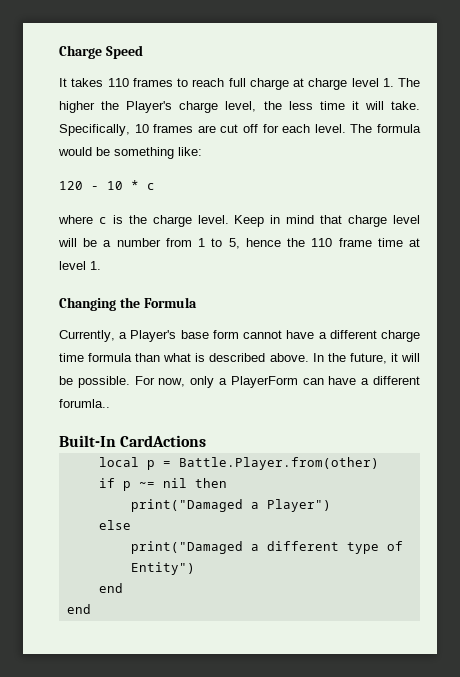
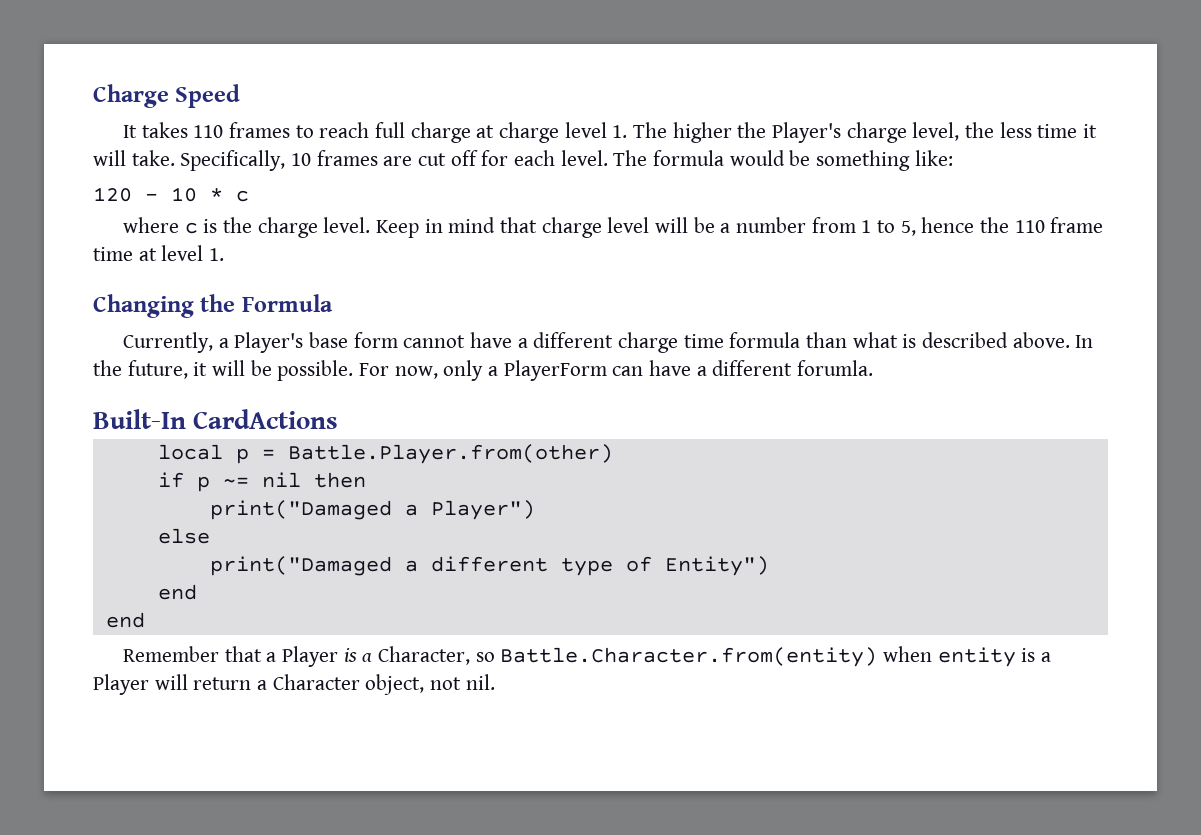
[59,399,110,408] forumla.. -> [797,360,874,376] forumla.
(91, 609) none -> [122,646,1051,667] [93,674,495,695] // Remember that a Player is a Character, so Battle.Character.from(entity) when entity is a Player will return a Character object, not nil.

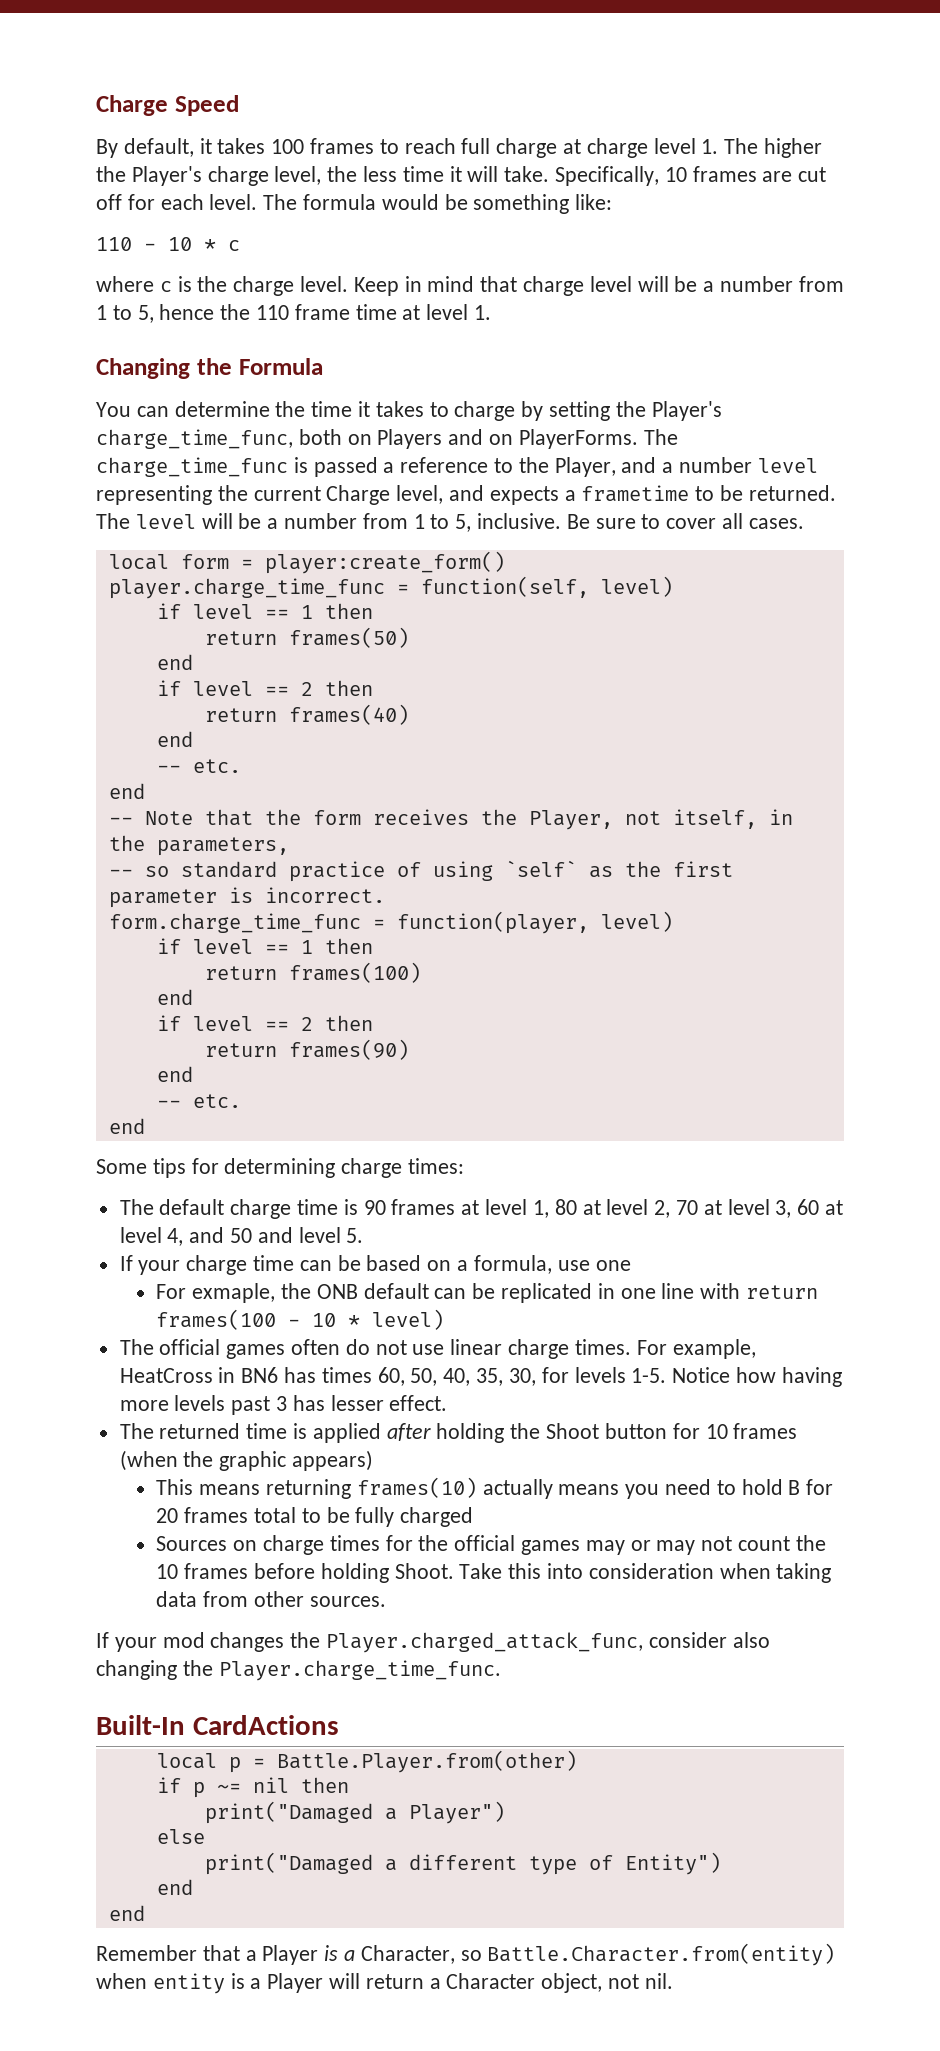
[122,122,224,138] It takes 110 -> [96,138,305,158] By default, it takes 100
[93,187,132,202] 120 -> [96,237,132,251] 110
[122,332,1094,353] [93,360,874,381] Currently, a Player's base form cannot have a different charge time formula than what is described above. In the future, it will be possible. For now, only a PlayerForm can have a different forumla. -> [96,401,722,421] [96,429,678,449] [96,457,818,477] [96,485,836,505] [96,513,804,532] [108,551,505,574] [108,576,673,599] [156,603,373,619] [204,627,409,648] [156,654,193,670] [156,680,373,696] [204,704,409,725] [156,731,193,747] [156,759,241,773] [108,783,145,799] [108,809,793,830] [108,835,289,856] [108,860,733,882] [108,887,385,908] [108,911,673,934] [156,938,373,954] [204,962,421,983] [156,989,193,1005] [156,1015,373,1031] [204,1039,409,1060] [156,1066,193,1082] [156,1094,241,1108] [108,1118,145,1134] [96,1158,465,1178] [119,1199,843,1219] [119,1227,364,1246] [119,1255,631,1275] [156,1283,819,1303] [156,1309,445,1330] [119,1339,756,1359] [119,1367,842,1387] [119,1395,448,1415] [119,1423,798,1443] [119,1450,374,1471] [156,1477,834,1499] [156,1507,474,1527] [156,1535,826,1555] [156,1563,832,1583] [156,1591,386,1607] [96,1632,770,1653] [96,1660,501,1681] You can determine the time it takes to charge by setting the Player's charge_time_func, both on Players and on PlayerForms. The charge_time_func is passed a reference to the Player, and a number level representing the current Charge level, and expects a frametime to be returned. The level will be a number from 1 to 5, inclusive. Be sure to cover all cases. // local form = player:create_form() // player.charge_time_func = function(self, level) // if level == 1 then // return frames(50) // end // if level == 2 then // return frames(40) // end // -- etc. // end // -- Note that the form receives the Player, not itself, in the parameters, // -- so standard practice of using `self` as the first parameter is incorrect. // form.charge_time_func = function(player, level) // if level == 1 then // return frames(100) // end // if level == 2 then // return frames(90) // end // -- etc. // end // Some tips for determining charge times: // The default charge time is 90 frames at level 1, 80 at level 2, 70 at level 3, 60 at level 4, and 50 and level 5. // If your charge time can be based on a formula, use one // For exmaple, the ONB default can be replicated in one line with return frames(100 - 10 * level) // The official games often do not use linear charge times. For example, HeatCross in BN6 has times 60, 50, 40, 35, 30, for levels 1-5. Notice how having more levels past 3 has lesser effect. // The returned time is applied after holding the Shoot button for 10 frames (when the graphic appears) // This means returning frames(10) actually means you need to hold B for 20 frames total to be fully charged // Sources on charge times for the official games may or may not count the 10 frames before holding Shoot. Take this into consideration when taking data from other sources. // If your mod changes the Player.charged_attack_func, consider also changing the Player.charge_time_func.

